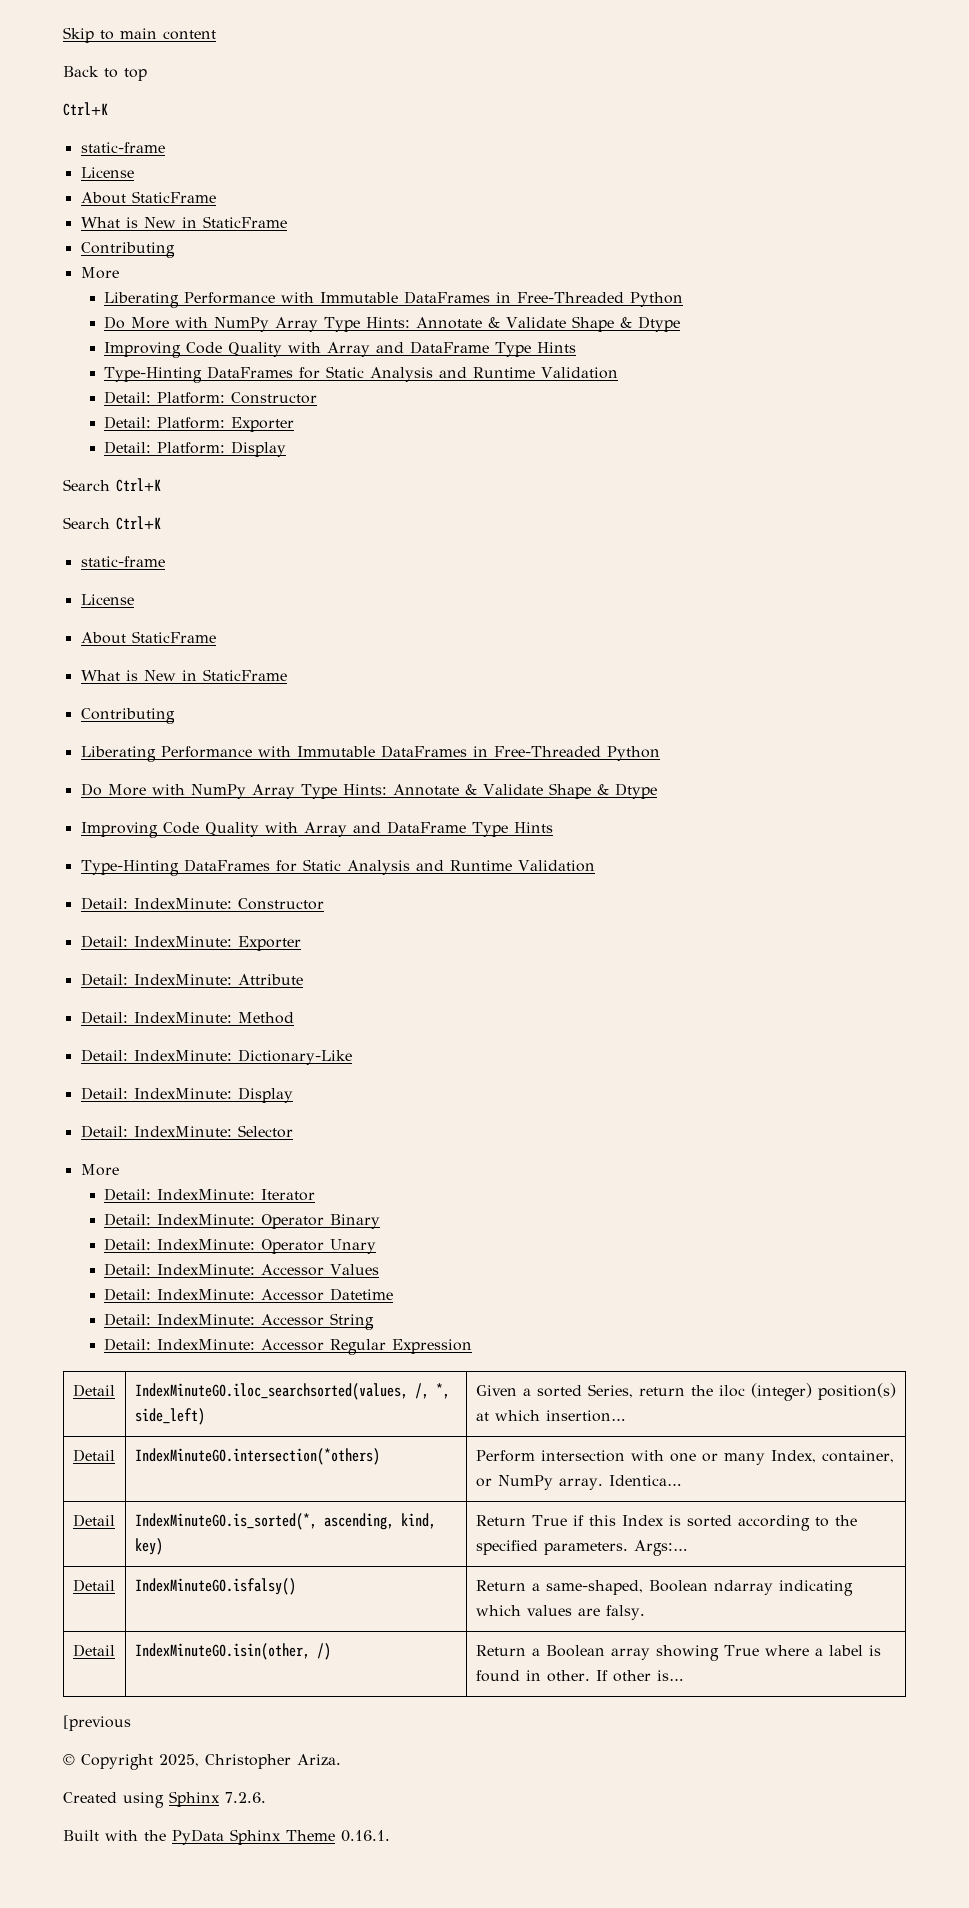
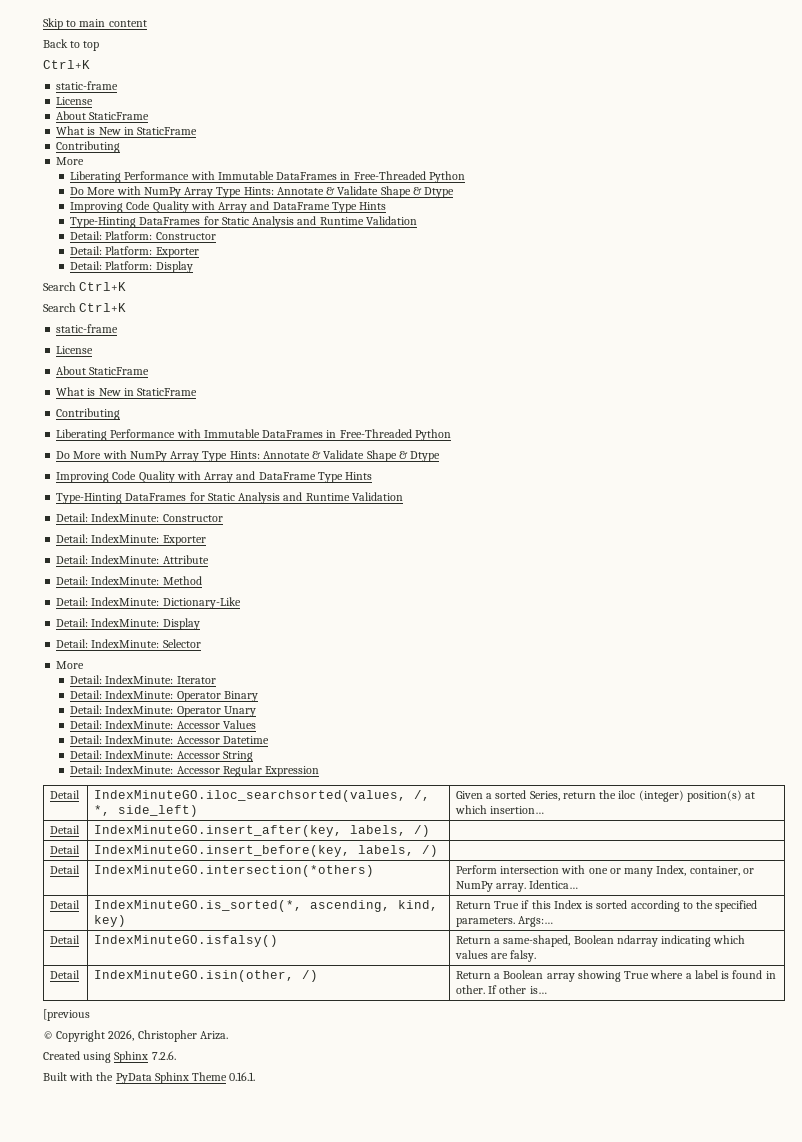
(625, 1416) none -> [50,825,81,834] [94,825,431,837] [50,845,81,854] [94,845,439,857] // Detail | IndexMinuteGO.insert_after(key, labels, /) | // Detail | IndexMinuteGO.insert_before(key, labels, /) |
[159,1754,199,1767] 2025, -> [108,1030,135,1041] 2026,

